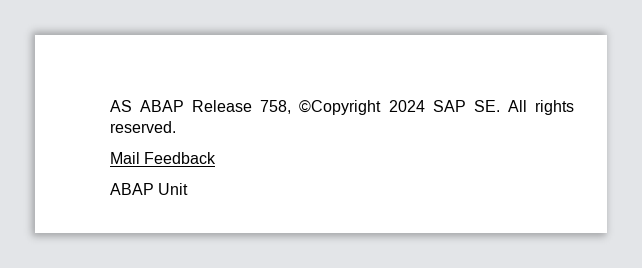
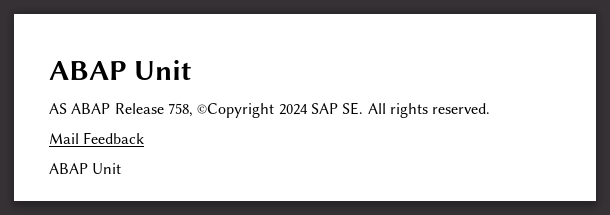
(110, 106) none -> [49,60,191,80] ABAP Unit //

